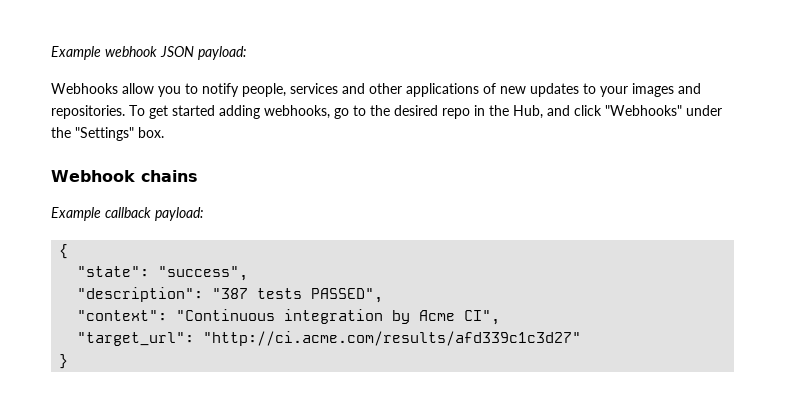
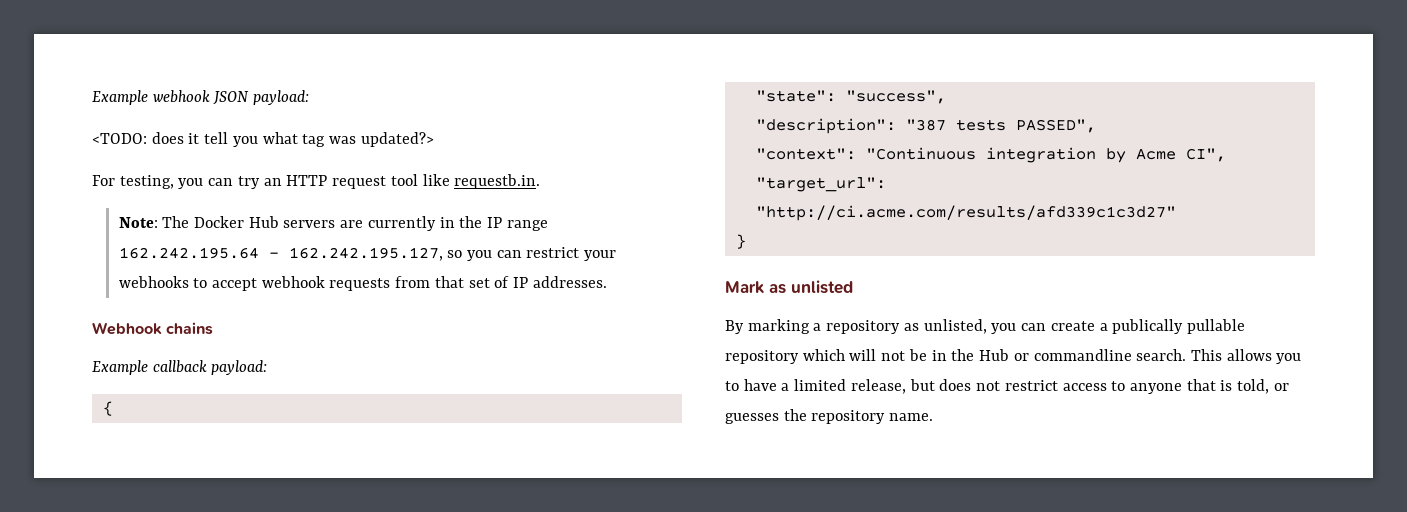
[51,83,701,97] [51,105,722,119] [51,127,164,141] Webhooks allow you to notify people, services and other applications of new updates to your images and repositories. To get started adding webhooks, go to the desired repo in the Hub, and click "Webhooks" under the "Settings" box. -> [92,132,434,147] [92,174,541,189] [118,216,548,231] [118,247,617,261] [118,276,607,291] <TODO: does it tell you what tag was updated?> // For testing, you can try an HTTP request tool like requestb.in. // Note: The Docker Hub servers are currently in the IP range 162.242.195.64 - 162.242.195.127, so you can restrict your webhooks to accept webhook requests from that set of IP addresses.
(69, 361) none -> [725,280,853,294] [725,319,1245,334] [725,349,1302,364] [725,379,1289,394] [725,409,934,424] // Mark as unlisted // By marking a repository as unlisted, you can create a publically pullable repository which will not be in the Hub or commandline search. This allows you to have a limited release, but does not restrict access to anyone that is told, or guesses the repository name.

